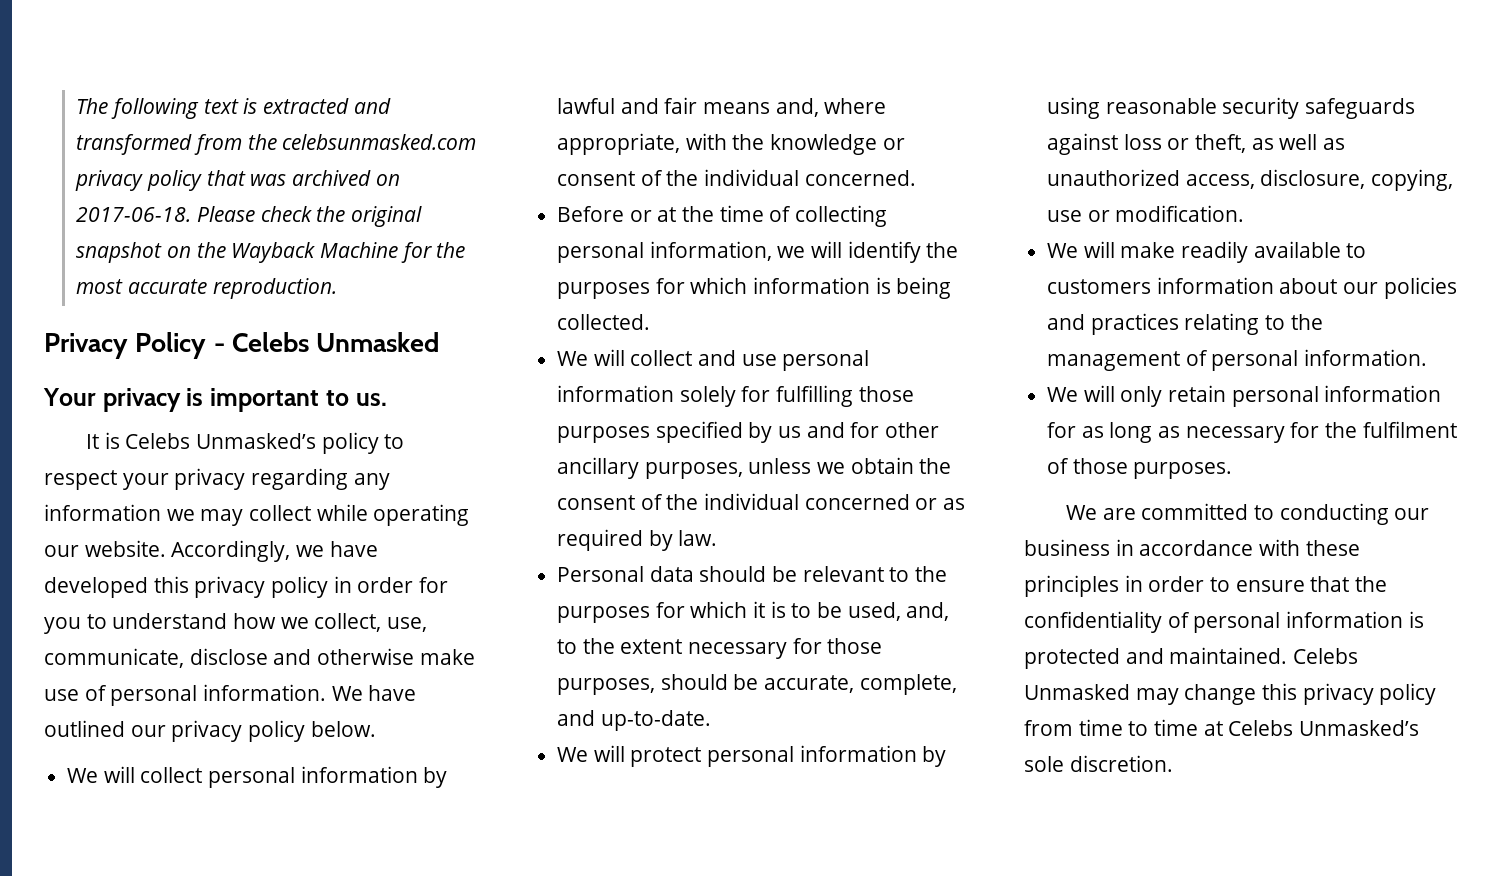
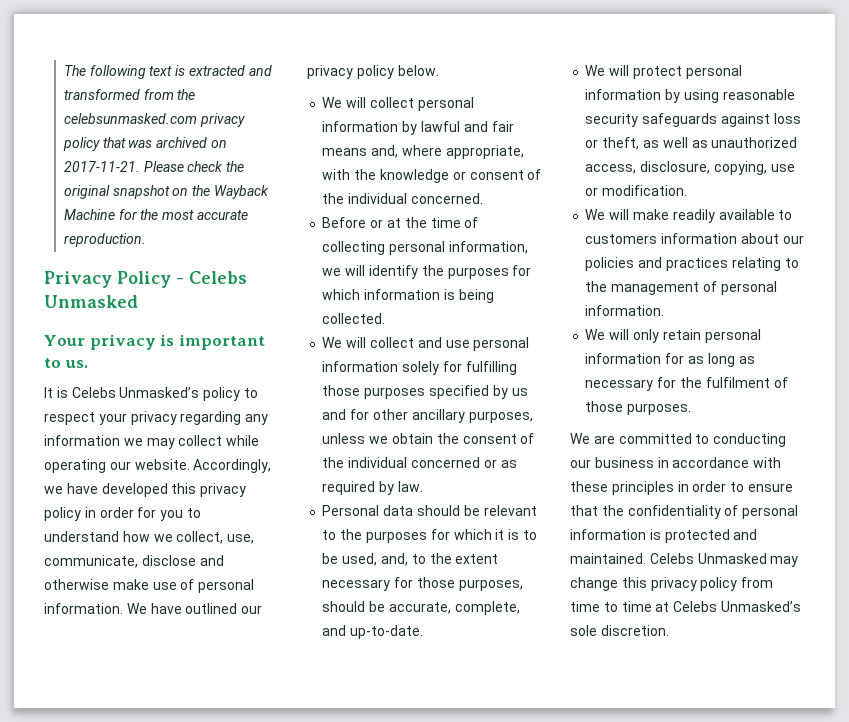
[76,207,192,222] 2017-06-18. -> [63,161,140,172] 2017-11-21.

